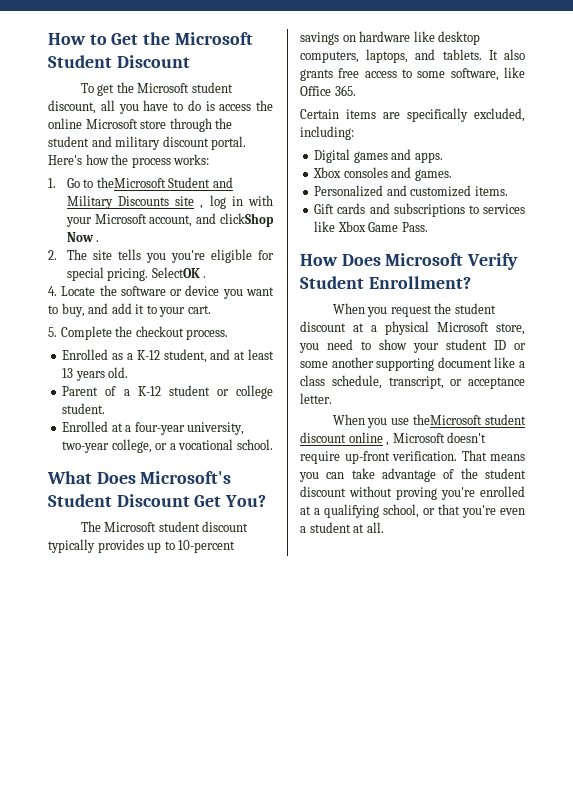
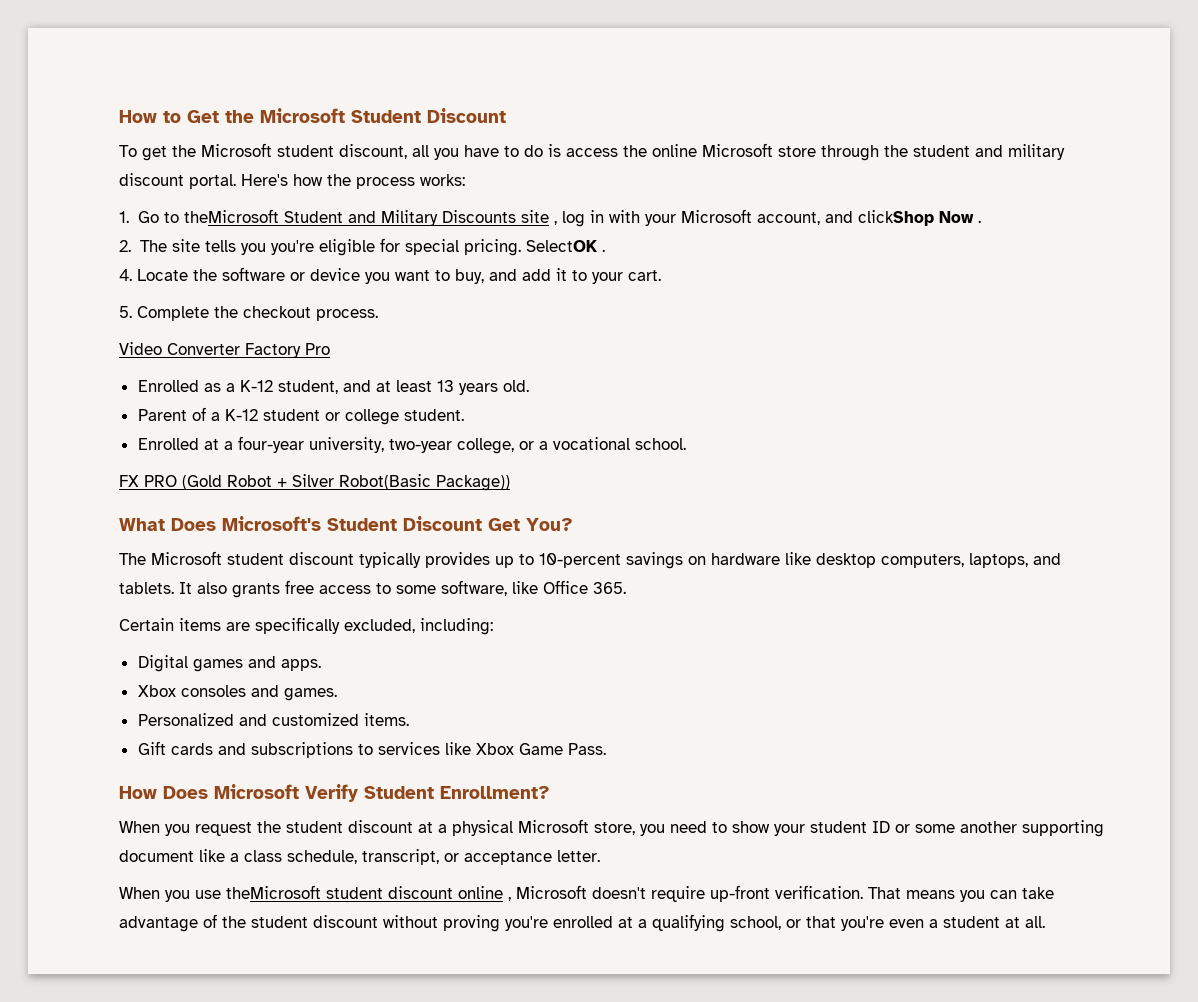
(229, 334) none -> [119,342,330,358] // Video Converter Factory Pro
(273, 444) none -> [119,474,510,491] // FX PRO (Gold Robot + Silver Robot(Basic Package))

